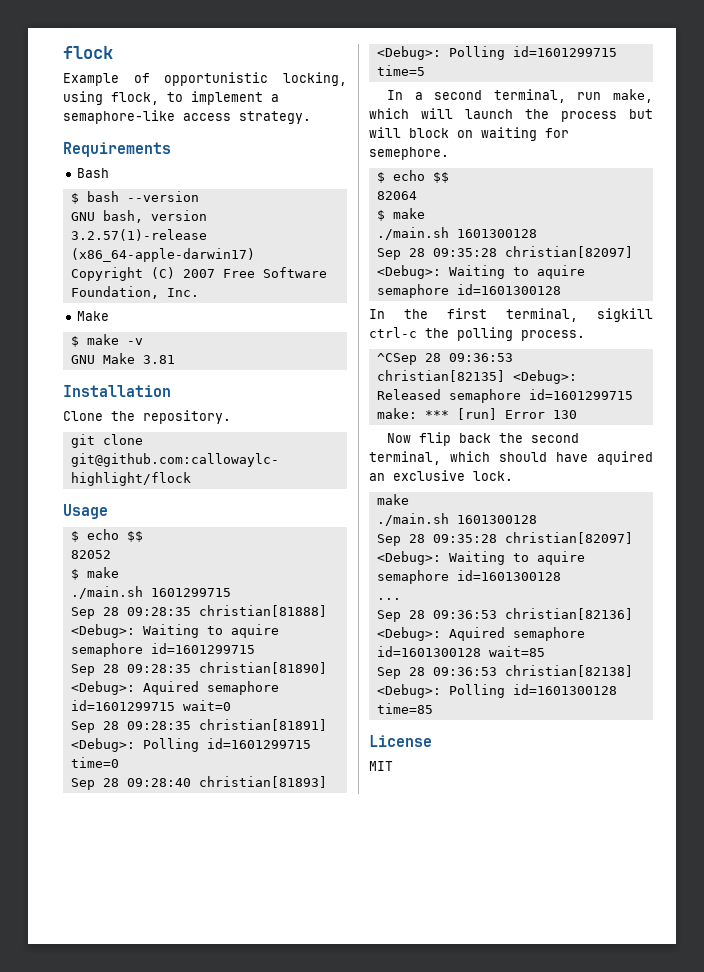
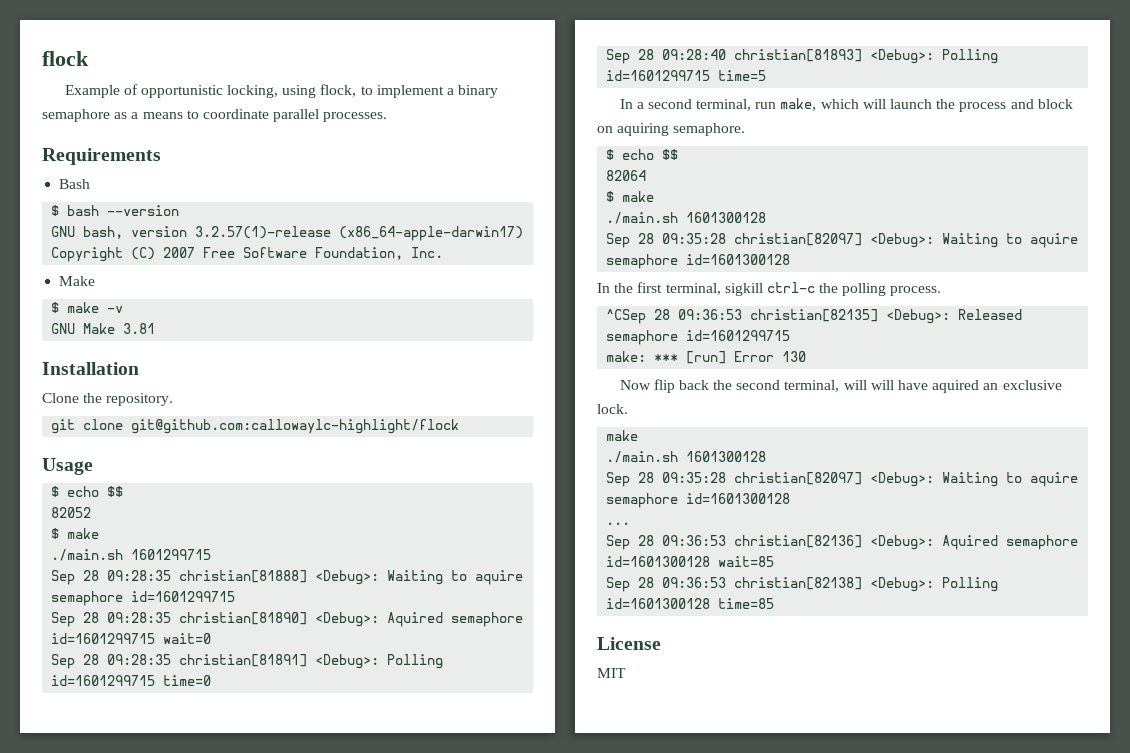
[63,110,311,124] semaphore-like access strategy. -> [458,85,499,98] [42,109,388,122] binary semaphore as a means to coordinate parallel processes.
[629,109,653,119] [369,127,569,141] [369,147,449,160] but will block on waiting for semephore. -> [1010,99,1073,109] [597,123,746,136] and block on aquiring semaphore.
[450,451,547,462] which should -> [843,380,894,390] will will

